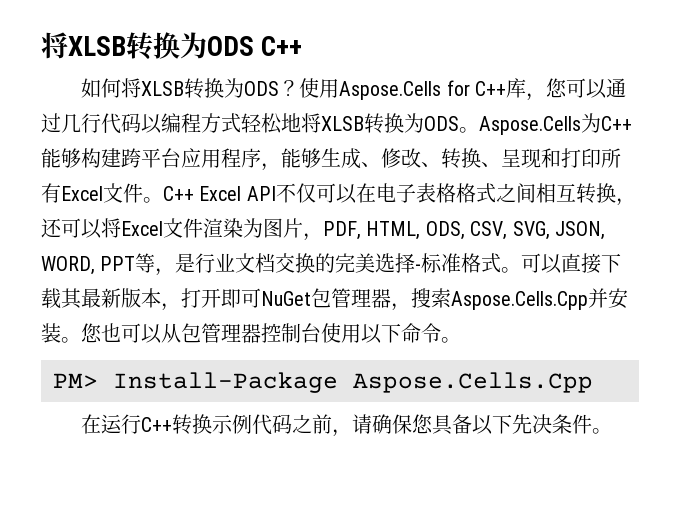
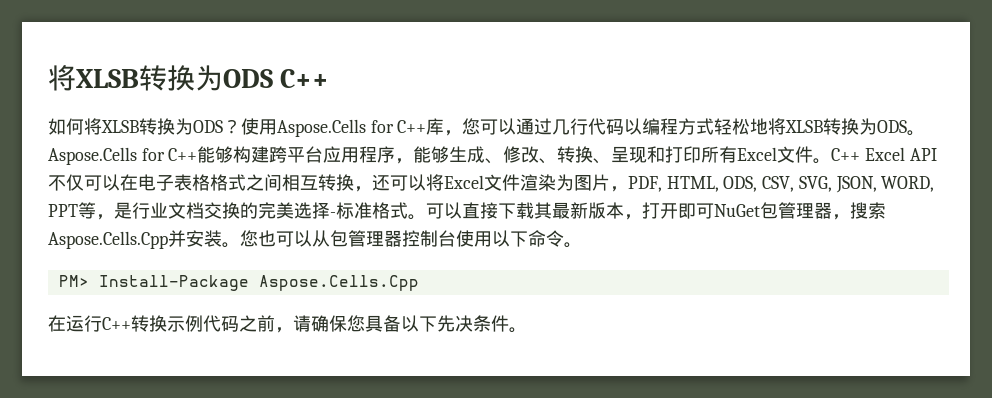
[581,113,601,133] 为 -> [141,148,165,161] for

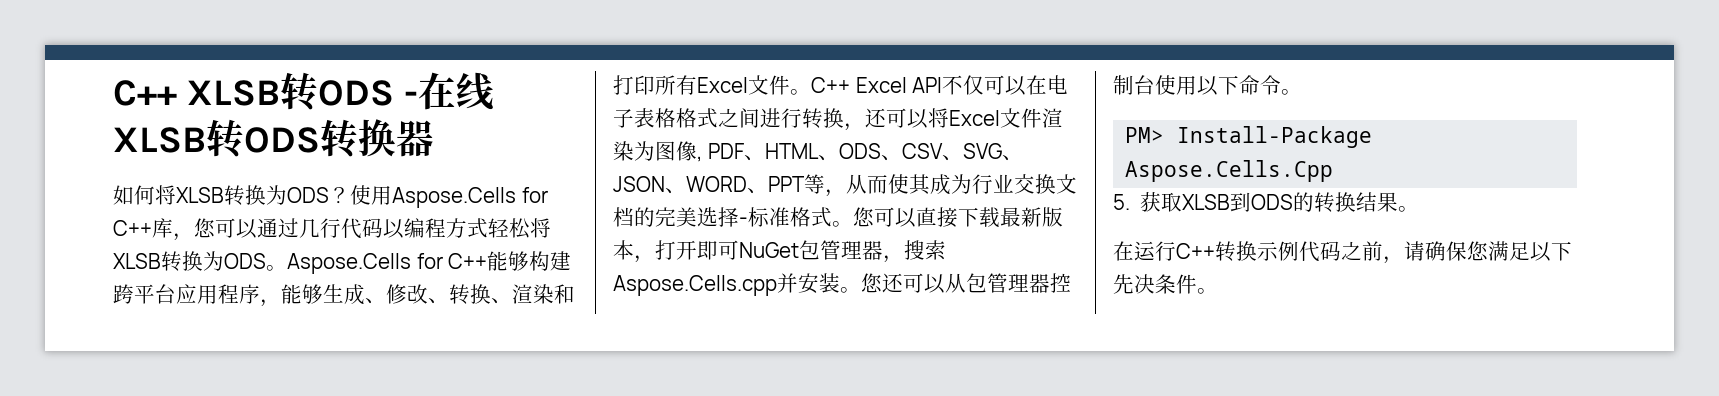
[48,65,330,91] 将XLSB转换为ODS C++ -> [113,72,495,111] [113,119,434,158] C++ XLSB转ODS -在线XLSB转ODS转换器
[750,118,769,135] 地 -> (530, 228) none
[611,146,648,163] 呈现 -> [512,284,554,304] 渲染
[282,174,318,191] 相互 -> [760,108,802,128] 进行
[592,174,935,193] [48,202,240,220] 片，PDF, HTML, ODS, CSV, SVG, JSON, WORD, PPT等，是行业文档交换 -> [676,141,1023,162] [613,174,1077,197] [613,207,634,227] 像, PDF、HTML、ODS、CSV、SVG、JSON、WORD、PPT等，从而使其成为行业交换文档
(426, 217) none -> [853,207,874,227] 您
[534,202,552,219] 其 -> (1000, 217) none
[48,231,168,249] Aspose.Cells.Cpp -> [613,275,777,296] Aspose.Cells.cpp
[258,230,276,247] 也 -> [882,273,903,293] 还
(419, 283) none -> [1113,192,1420,213] // 5.获取XLSB到ODS的转换结果。
[365,315,401,332] 具备 -> [1488,241,1530,261] 满足

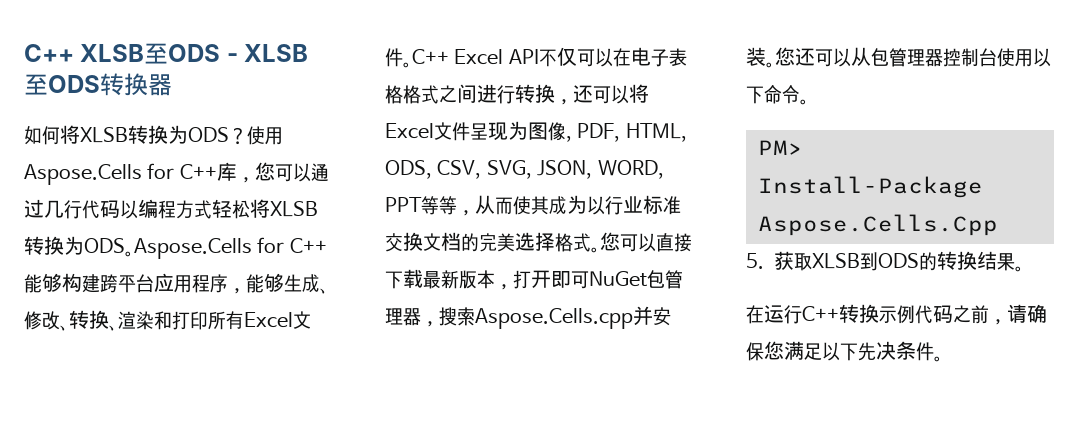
[280,72,319,111] 转 -> [144,43,169,64] 至
[418,72,495,111] [113,119,244,158] 在线XLSB转 -> [244,44,309,62] [24,74,48,95] XLSB至
[1042,108,1063,128] [613,141,634,161] 渲染 -> [470,122,508,141] 呈现
[707,143,1023,161] [613,176,805,194] PDF、HTML、ODS、CSV、SVG、JSON、WORD、PPT -> [577,123,687,142] [385,160,664,179] [385,196,439,215] PDF, HTML, ODS, CSV, SVG, JSON, WORD, PPT等
[972,174,1014,194] 行业 -> [587,195,681,215] 以行业标准
[739,207,790,227] -标准 -> (555, 241) none

